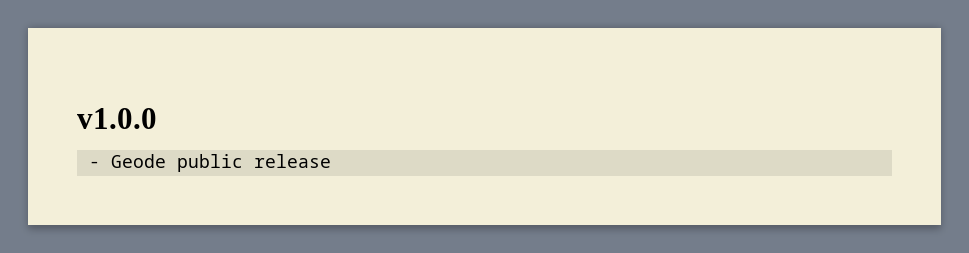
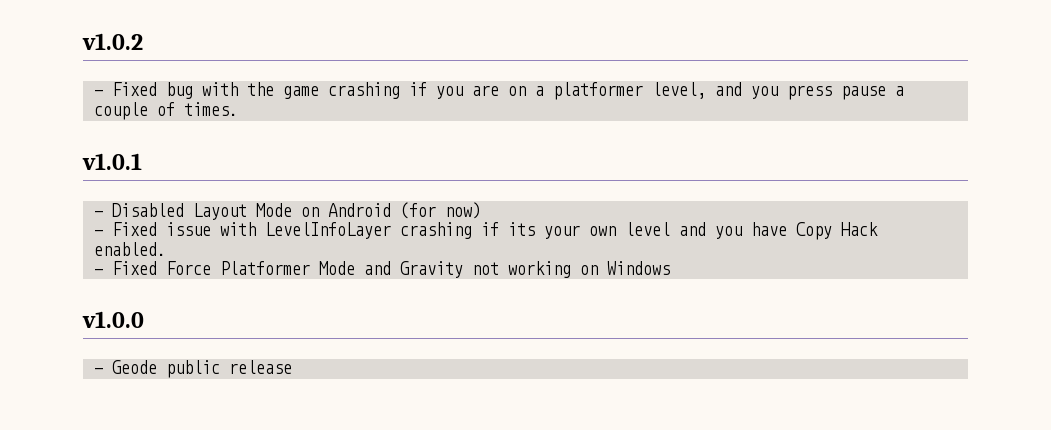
(77, 118) none -> [82,33,143,50] [94,82,905,100] [94,102,239,120] [82,153,142,170] [94,202,482,220] [94,222,879,240] [94,242,167,256] [94,261,671,278] v1.0.2 // - Fixed bug with the game crashing if you are on a platformer level, and you press pause a couple of times. // v1.0.1 // - Disabled Layout Mode on Android (for now) // - Fixed issue with LevelInfoLayer crashing if its your own level and you have Copy Hack enabled. // - Fixed Force Platformer Mode and Gravity not working on Windows //

